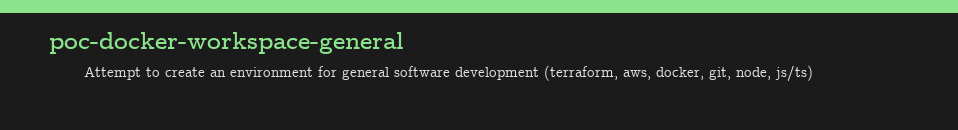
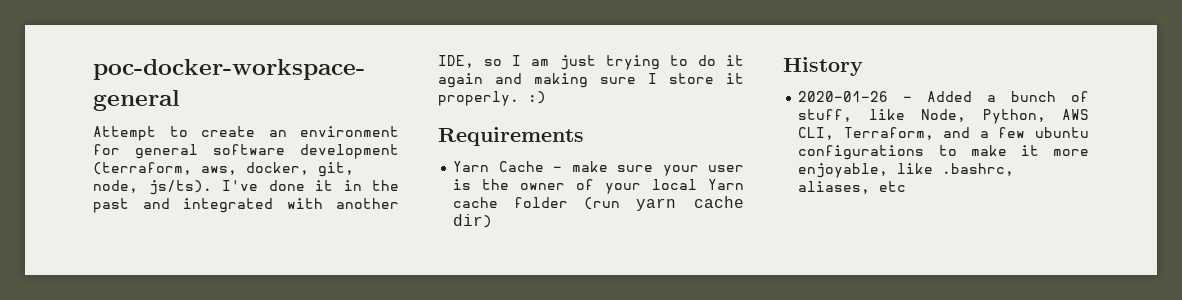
[774,65,813,82] js/ts) -> [148,180,399,195] [93,198,399,213] [438,55,744,70] [438,73,744,88] [438,91,546,106] [438,127,584,146] [453,161,744,176] [453,179,744,194] [453,196,744,211] [453,214,493,228] [783,57,863,76] [798,91,1089,102] [798,109,1089,124] [798,127,1089,140] [798,145,1089,160] [798,163,1015,178] [798,181,907,194] js/ts). I've done it in the past and integrated with another IDE, so I am just trying to do it again and making sure I store it properly. :) // Requirements // Yarn Cache - make sure your user is the owner of your local Yarn cache folder (run yarn cache dir) // History // 2020-01-26 - Added a bunch of stuff, like Node, Python, AWS CLI, Terraform, and a few ubuntu configurations to make it more enjoyable, like .bashrc, aliases, etc

